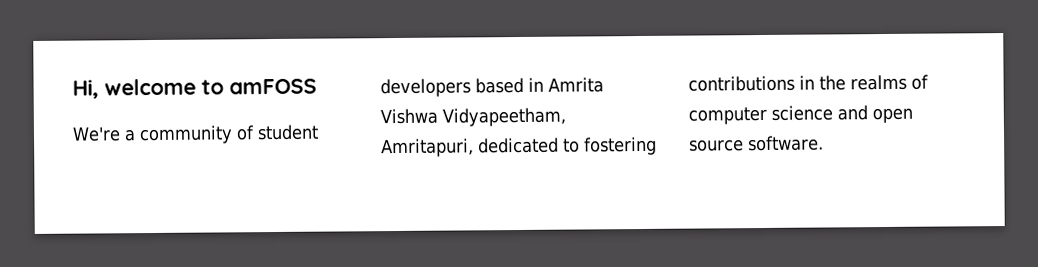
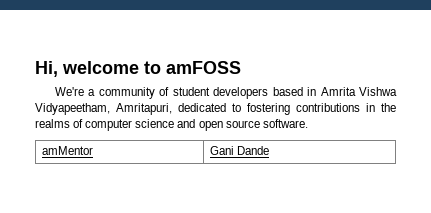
(824, 143) none -> [41,146,93,155] [209,146,270,155] // amMentor | Gani Dande

